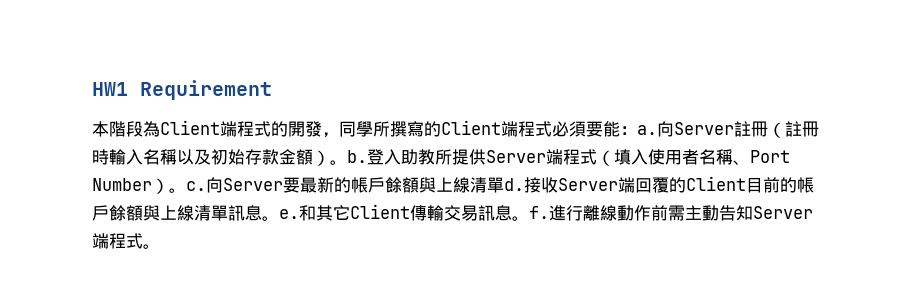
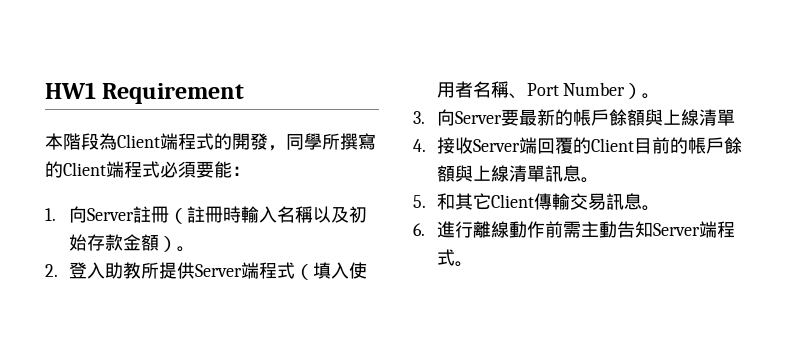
[637,125,657,135] a. -> [45,208,56,221] // 1.
[347,150,367,163] b. -> [45,264,58,277] // 2.
[186,181,206,191] c. -> [413,111,425,124] // 3.
[504,178,524,191] d. -> [413,139,426,152] // 4.
[279,209,299,219] e. -> [413,195,426,208] // 5.
[529,206,549,219] f. -> [413,223,425,236] // 6.

